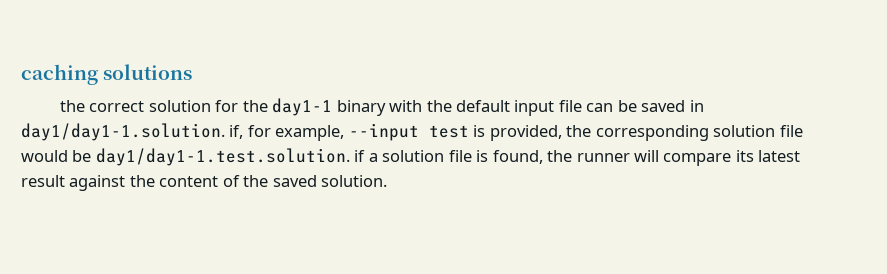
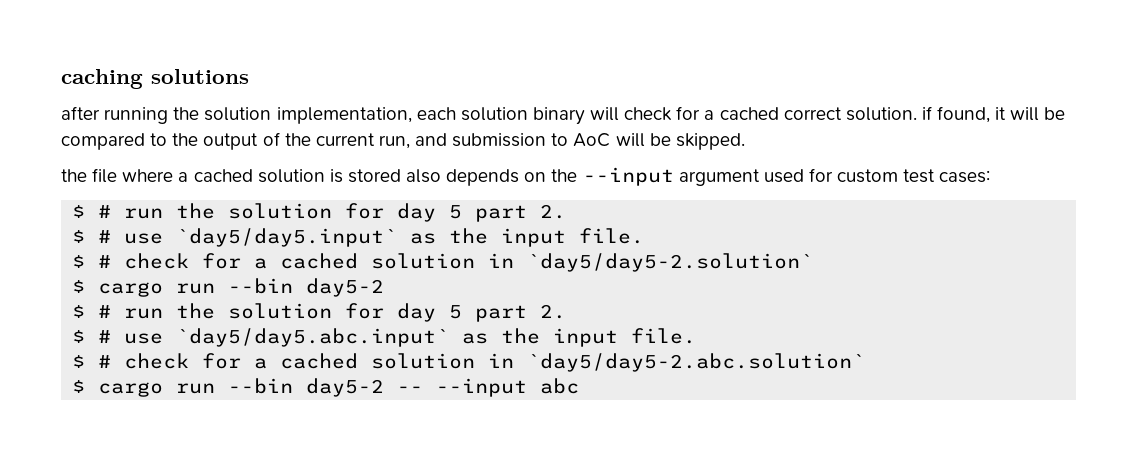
[59,98,704,116] [21,123,803,141] [21,148,801,166] [21,175,388,191] the correct solution for the day1-1 binary with the default input file can be saved in day1/day1-1.solution. if, for example, --input test is provided, the corresponding solution file would be day1/day1-1.test.solution. if a solution file is found, the runner will compare its latest result against the content of the saved solution. -> [61,106,1066,125] [61,132,745,150] [61,167,991,186] [72,203,567,222] [72,228,645,247] [72,253,814,272] [72,278,385,297] [72,303,567,322] [72,328,697,347] [72,353,866,372] [72,378,580,397] after running the solution implementation, each solution binary will check for a cached correct solution. if found, it will be compared to the output of the current run, and submission to AoC will be skipped. // the file where a cached solution is stored also depends on the --input argument used for custom test cases: // $ # run the solution for day 5 part 2. // $ # use `day5/day5.input` as the input file. // $ # check for a cached solution in `day5/day5-2.solution` // $ cargo run --bin day5-2 // $ # run the solution for day 5 part 2. // $ # use `day5/day5.abc.input` as the input file. // $ # check for a cached solution in `day5/day5-2.abc.solution` // $ cargo run --bin day5-2 -- --input abc

